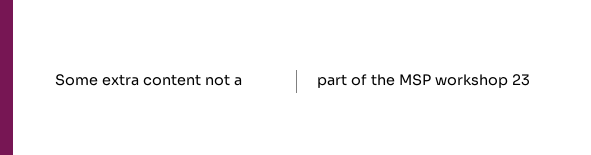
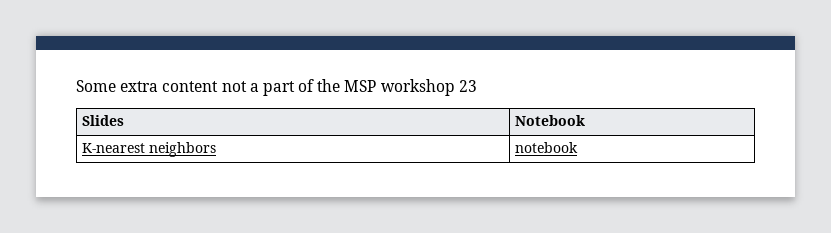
(530, 80) none -> [82,115,125,126] [515,115,586,126] [82,142,217,157] [515,142,579,153] // Slides | Notebook // K-nearest neighbors | notebook

